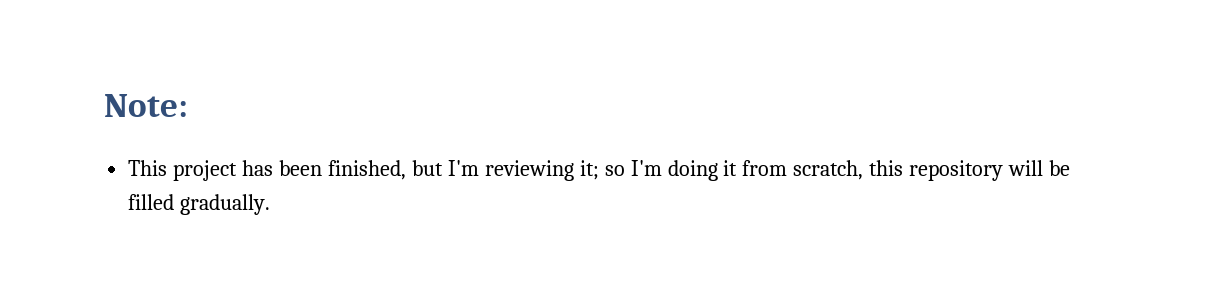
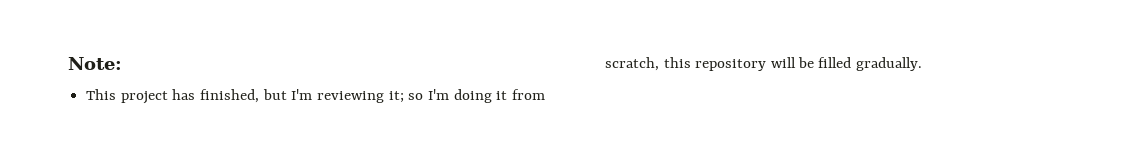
[279,160,323,176] been -> (196, 94) none

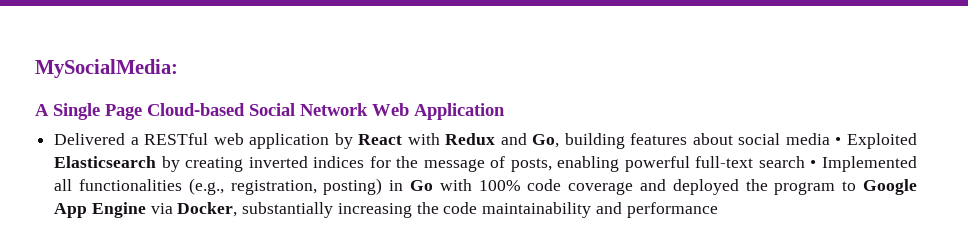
[68,57,122,70] [86,89,546,104] [605,57,922,71] Note: // This project has finished, but I'm reviewing it; so I'm doing it from scratch, this repository will be filled gradually. -> [35,59,178,78] [35,103,505,120] [54,133,917,149] [54,156,917,172] [54,178,917,195] [54,202,718,218] MySocialMedia: // A Single Page Cloud-based Social Network Web Application // Delivered a RESTful web application by React with Redux and Go, building features about social media • Exploited Elasticsearch by creating inverted indices for the message of posts, enabling powerful full-text search • Implemented all functionalities (e.g., registration, posting) in Go with 100% code coverage and deployed the program to Google App Engine via Docker, substantially increasing the code maintainability and performance

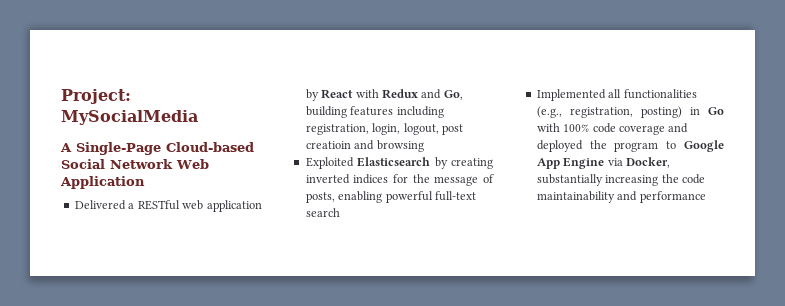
[35,59,178,78] MySocialMedia: -> [61,89,131,104] [61,110,198,125] Project: MySocialMedia
[53,103,142,120] Single Page -> [76,142,161,155] Single-Page
[692,133,842,145] about social media • -> [396,106,444,118] [305,123,463,135] [305,140,424,152] including registration, login, logout, post creatioin and browsing //
[810,160,817,168] • -> (340, 212) //

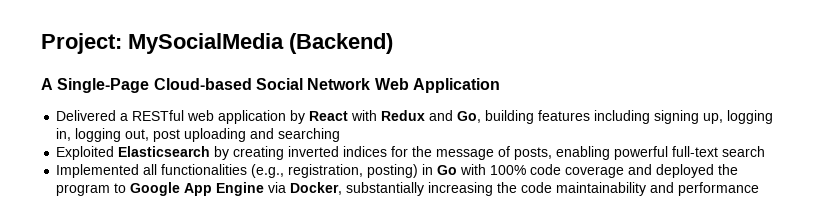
(198, 117) none -> [289,33,393,54] (Backend)
[305,123,463,135] [305,140,424,152] registration, login, logout, post creatioin and browsing -> [654,110,774,124] [56,128,341,142] signing up, logging in, logging out, post uploading and searching

